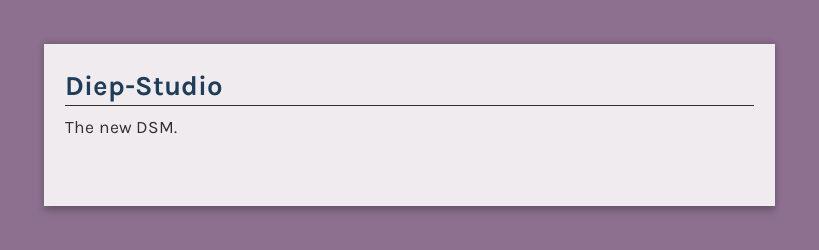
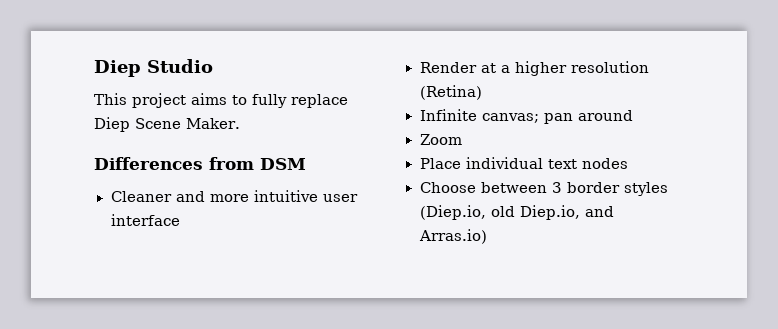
[65,75,223,102] [65,121,178,134] Diep-Studio // The new DSM. -> [94,59,213,77] [94,93,348,108] [94,117,240,132] [94,157,306,170] [110,190,358,202] [110,214,180,226] [419,61,649,76] [419,85,482,100] [419,109,633,124] [419,134,462,145] [419,157,628,169] [419,182,668,196] [419,205,614,220] [418,229,487,244] Diep Studio // This project aims to fully replace Diep Scene Maker. // Differences from DSM // Cleaner and more intuitive user interface // Render at a higher resolution (Retina) // Infinite canvas; pan around // Zoom // Place individual text nodes // Choose between 3 border styles (Diep.io, old Diep.io, and Arras.io)

